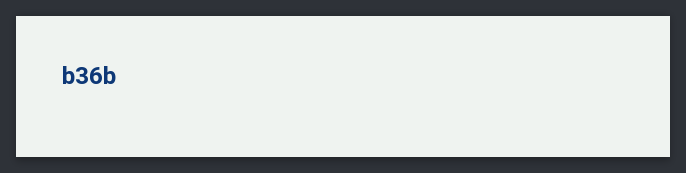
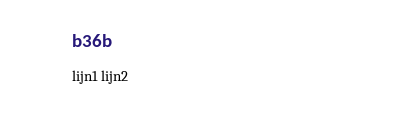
(116, 75) none -> [72,70,128,84] // lijn1 lijn2

